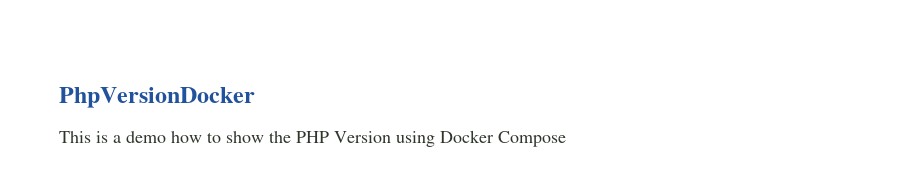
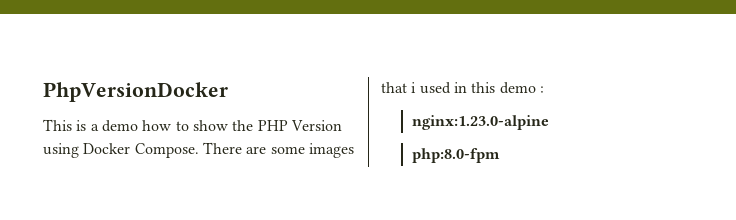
[498,131,566,147] Compose -> [134,142,354,158] [381,82,544,94] [412,115,550,130] [412,148,501,163] Compose. There are some images that i used in this demo : // nginx:1.23.0-alpine // php:8.0-fpm

